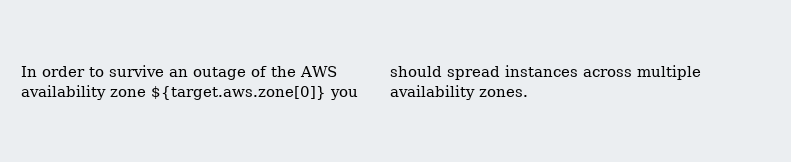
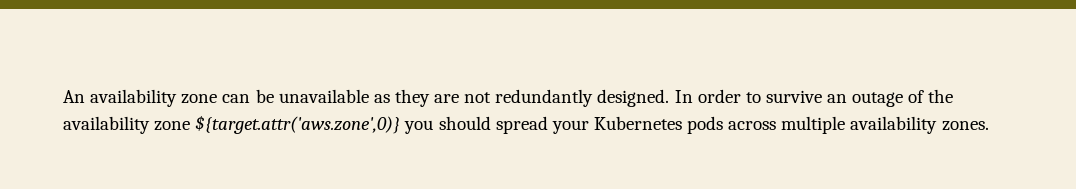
(21, 71) none -> [63,89,670,107] An availability zone can be unavailable as they are not redundantly designed.
[300,66,337,77] [21,85,326,100] AWS availability zone ${target.aws.zone[0]} -> [63,115,401,134] availability zone ${target.attr('aws.zone',0)}
[505,65,578,77] instances -> [551,116,724,134] your Kubernetes pods

